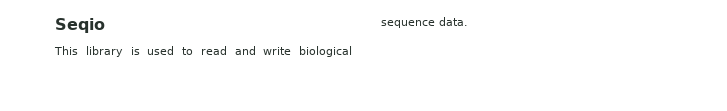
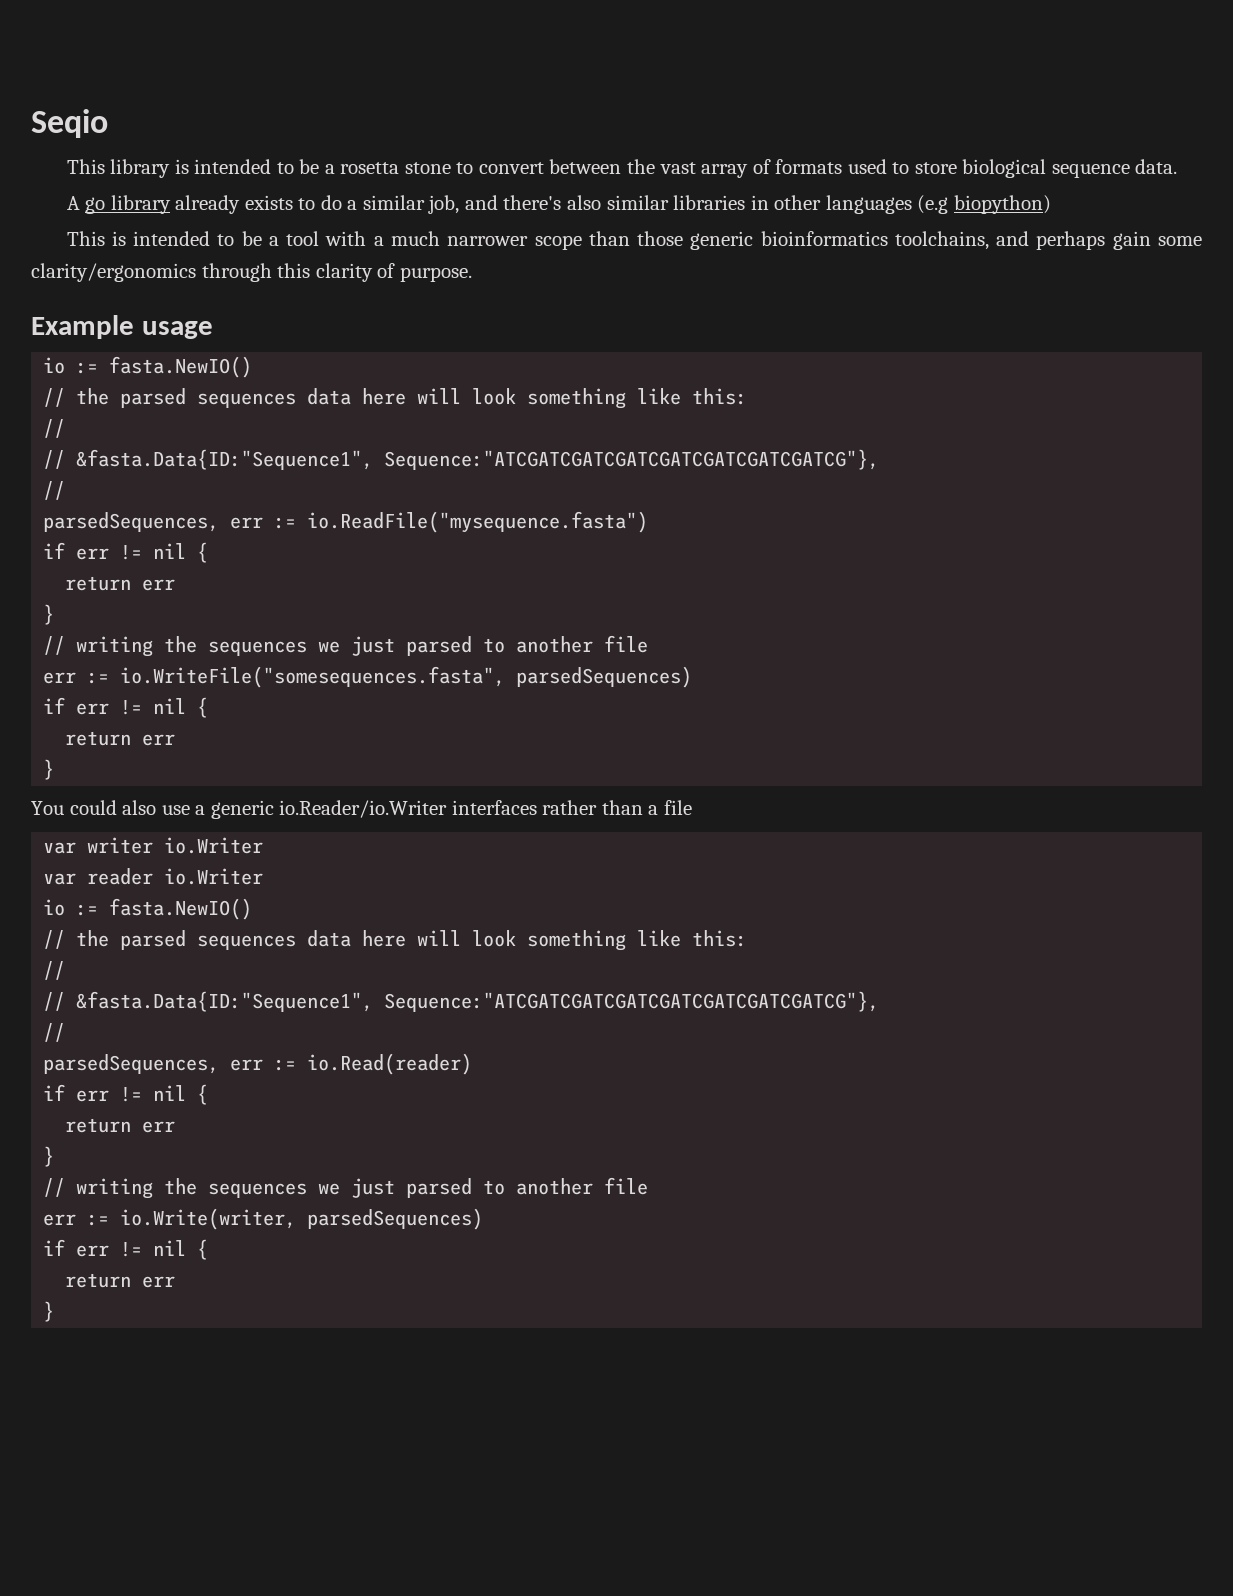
[147,46,352,57] [381,17,468,28] used to read and write biological sequence data. -> [194,159,1178,178] [66,195,1051,214] [66,231,1202,250] [31,263,472,282] [31,315,213,339] [43,356,253,378] [43,388,748,409] [43,419,66,438] [43,449,880,470] [43,481,66,500] [43,511,649,533] [43,542,209,563] [65,576,176,591] [43,604,55,625] [43,635,649,657] [43,666,693,688] [43,697,209,718] [65,731,176,746] [43,759,55,780] [31,800,692,819] [43,837,264,854] [43,868,264,885] [43,898,253,920] [43,930,748,951] [43,961,66,980] [43,991,880,1012] [43,1023,66,1042] [43,1053,473,1075] [43,1084,209,1105] [65,1118,176,1133] [43,1146,55,1167] [43,1177,649,1199] [43,1208,484,1230] [43,1239,209,1260] [65,1273,176,1288] [43,1301,55,1322] intended to be a rosetta stone to convert between the vast array of formats used to store biological sequence data. // A go library already exists to do a similar job, and there's also similar libraries in other languages (e.g biopython) // This is intended to be a tool with a much narrower scope than those generic bioinformatics toolchains, and perhaps gain some clarity/ergonomics through this clarity of purpose. // Example usage // io := fasta.NewIO() // // the parsed sequences data here will look something like this: // // // // &fasta.Data{ID:"Sequence1", Sequence:"ATCGATCGATCGATCGATCGATCGATCGATCG"}, // // // parsedSequences, err := io.ReadFile("mysequence.fasta") // if err != nil { // return err // } // // writing the sequences we just parsed to another file // err := io.WriteFile("somesequences.fasta", parsedSequences) // if err != nil { // return err // } // You could also use a generic io.Reader/io.Writer interfaces rather than a file // var writer io.Writer // var reader io.Writer // io := fasta.NewIO() // // the parsed sequences data here will look something like this: // // // // &fasta.Data{ID:"Sequence1", Sequence:"ATCGATCGATCGATCGATCGATCGATCGATCG"}, // // // parsedSequences, err := io.Read(reader) // if err != nil { // return err // } // // writing the sequences we just parsed to another file // err := io.Write(writer, parsedSequences) // if err != nil { // return err // }

